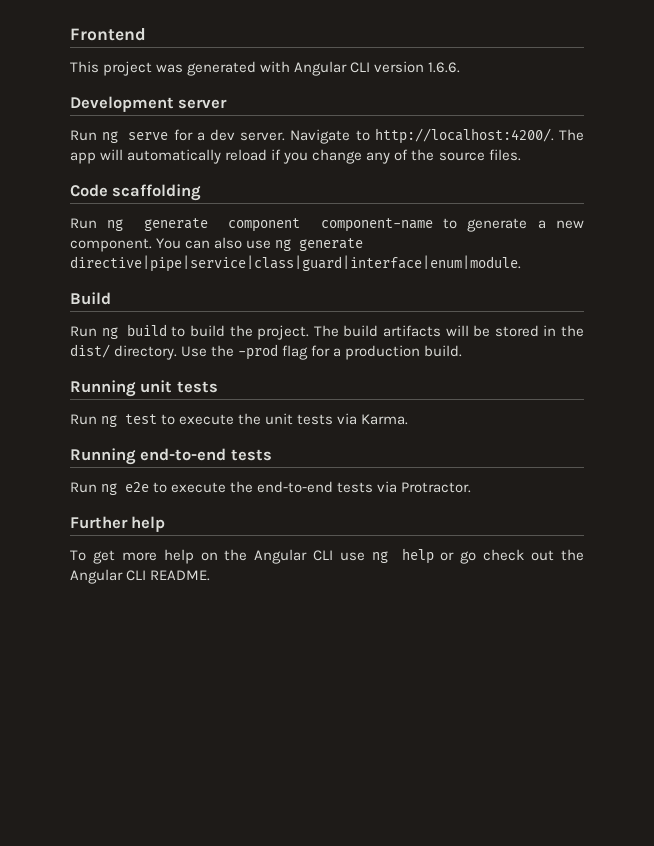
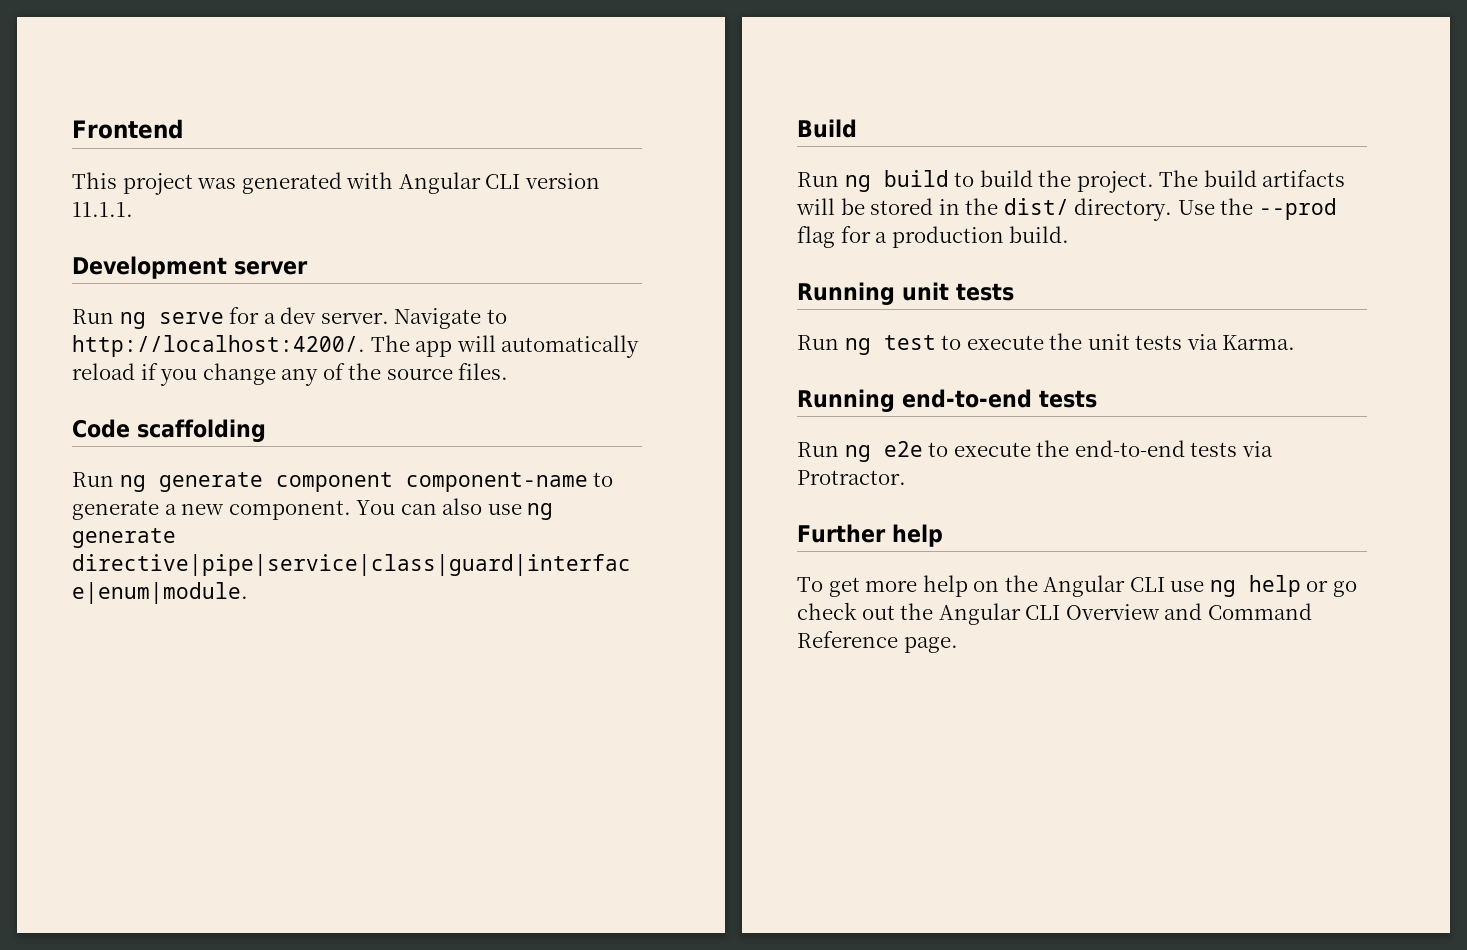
[428,62,461,73] 1.6.6. -> [72,202,133,217] 11.1.1.
[238,344,279,360] -prod -> [1258,198,1337,220] --prod
[150,570,211,581] README. -> [1065,603,1312,620] [797,631,958,653] Overview and Command Reference page.

